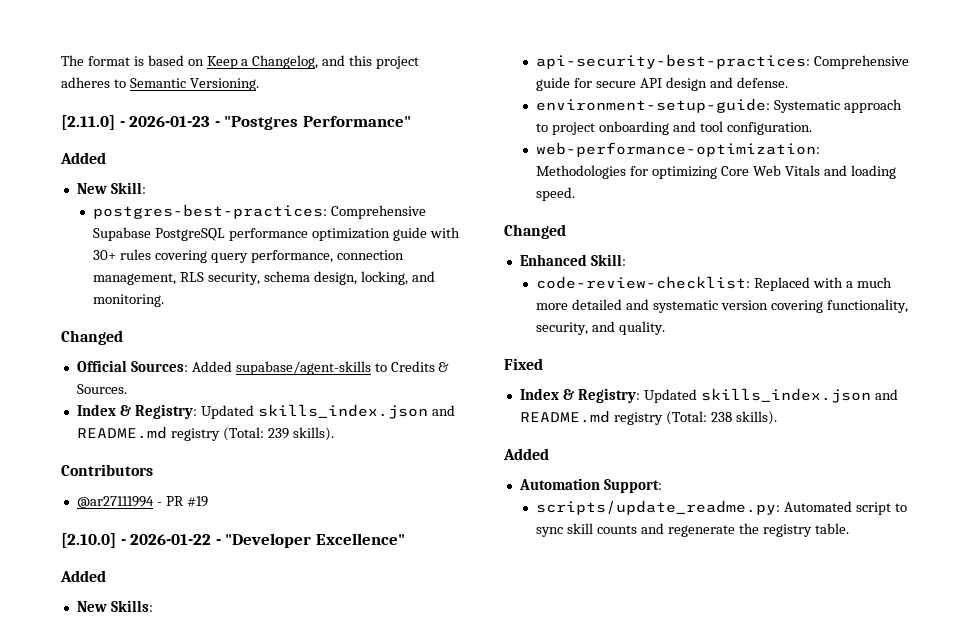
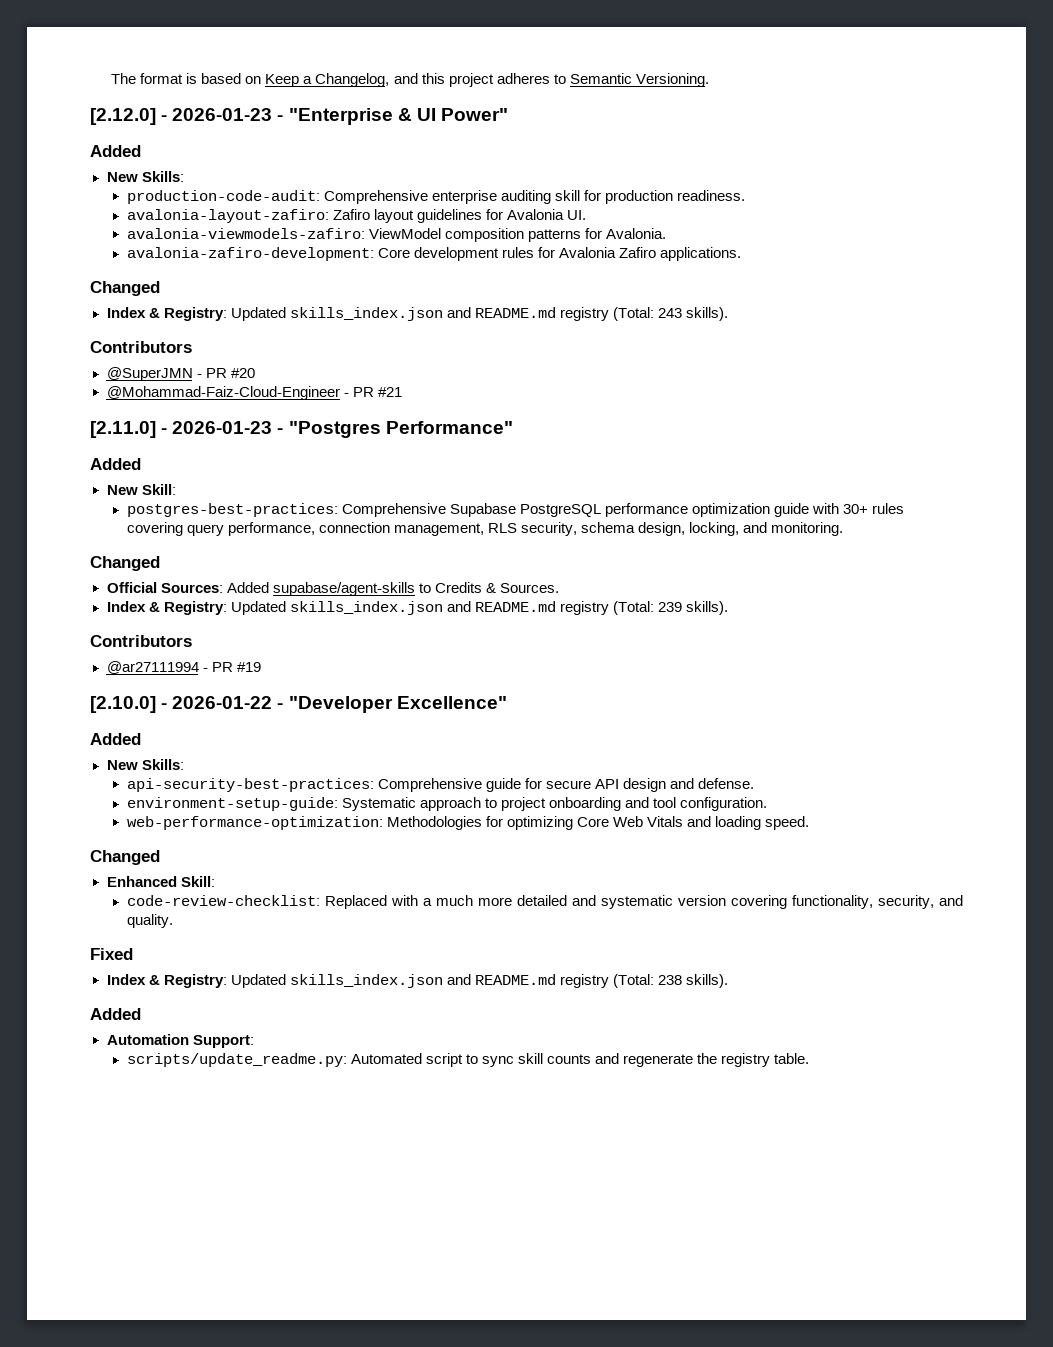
(259, 84) none -> [90,108,508,125] [90,145,141,157] [106,171,184,182] [126,190,745,204] [126,209,586,223] [126,228,666,242] [126,247,741,261] [90,281,160,296] [106,307,728,321] [90,341,192,353] [106,367,255,381] [106,386,402,400] // [2.12.0] - 2026-01-23 - "Enterprise & UI Power" // Added // New Skills: // production-code-audit: Comprehensive enterprise auditing skill for production readiness. // avalonia-layout-zafiro: Zafiro layout guidelines for Avalonia UI. // avalonia-viewmodels-zafiro: ViewModel composition patterns for Avalonia. // avalonia-zafiro-development: Core development rules for Avalonia Zafiro applications. // Changed // Index & Registry: Updated skills_index.json and README.md registry (Total: 243 skills). // Contributors // @SuperJMN - PR #20 // @Mohammad-Faiz-Cloud-Engineer - PR #21

